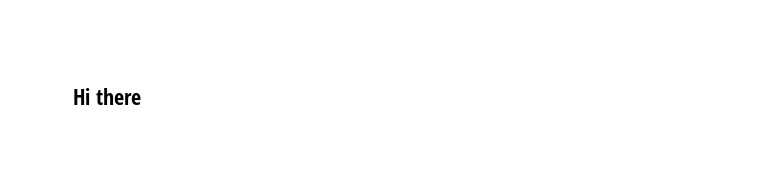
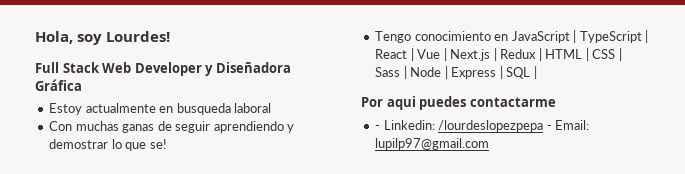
[73,88,141,105] Hi there -> [35,31,171,45] [35,62,291,76] [35,79,82,91] [49,103,272,115] [49,121,295,133] [49,139,167,151] [375,30,649,43] [375,48,622,61] [375,66,537,79] [361,96,556,110] [375,120,590,132] [375,138,490,150] Hola, soy Lourdes! // Full Stack Web Developer y Diseñadora Gráfica // Estoy actualmente en busqueda laboral // Con muchas ganas de seguir aprendiendo y demostrar lo que se! // Tengo conocimiento en JavaScript | TypeScript | React | Vue | Next.js | Redux | HTML | CSS | Sass | Node | Express | SQL | // Por aqui puedes contactarme // - Linkedin: /lourdeslopezpepa - Email: lupilp97@gmail.com

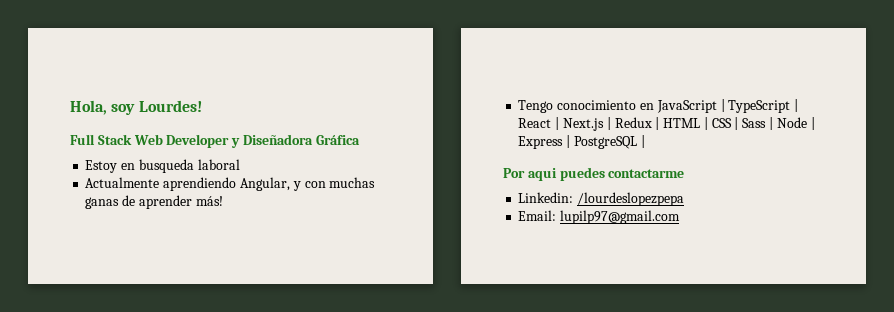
[85,103,156,113] actualmente -> (118, 166) none
[49,121,295,133] [49,139,167,151] Con muchas ganas de seguir aprendiendo y demostrar lo que se! -> [85,177,376,191] [85,195,223,209] Actualmente aprendiendo Angular, y con muchas ganas de aprender más!
[417,48,447,61] Vue | -> (560, 123) none
[506,67,531,79] SQL -> [573,136,637,149] PostgreSQL
[375,125,381,130] - -> (685, 173) none
[546,125,552,130] - -> (685, 199) //

